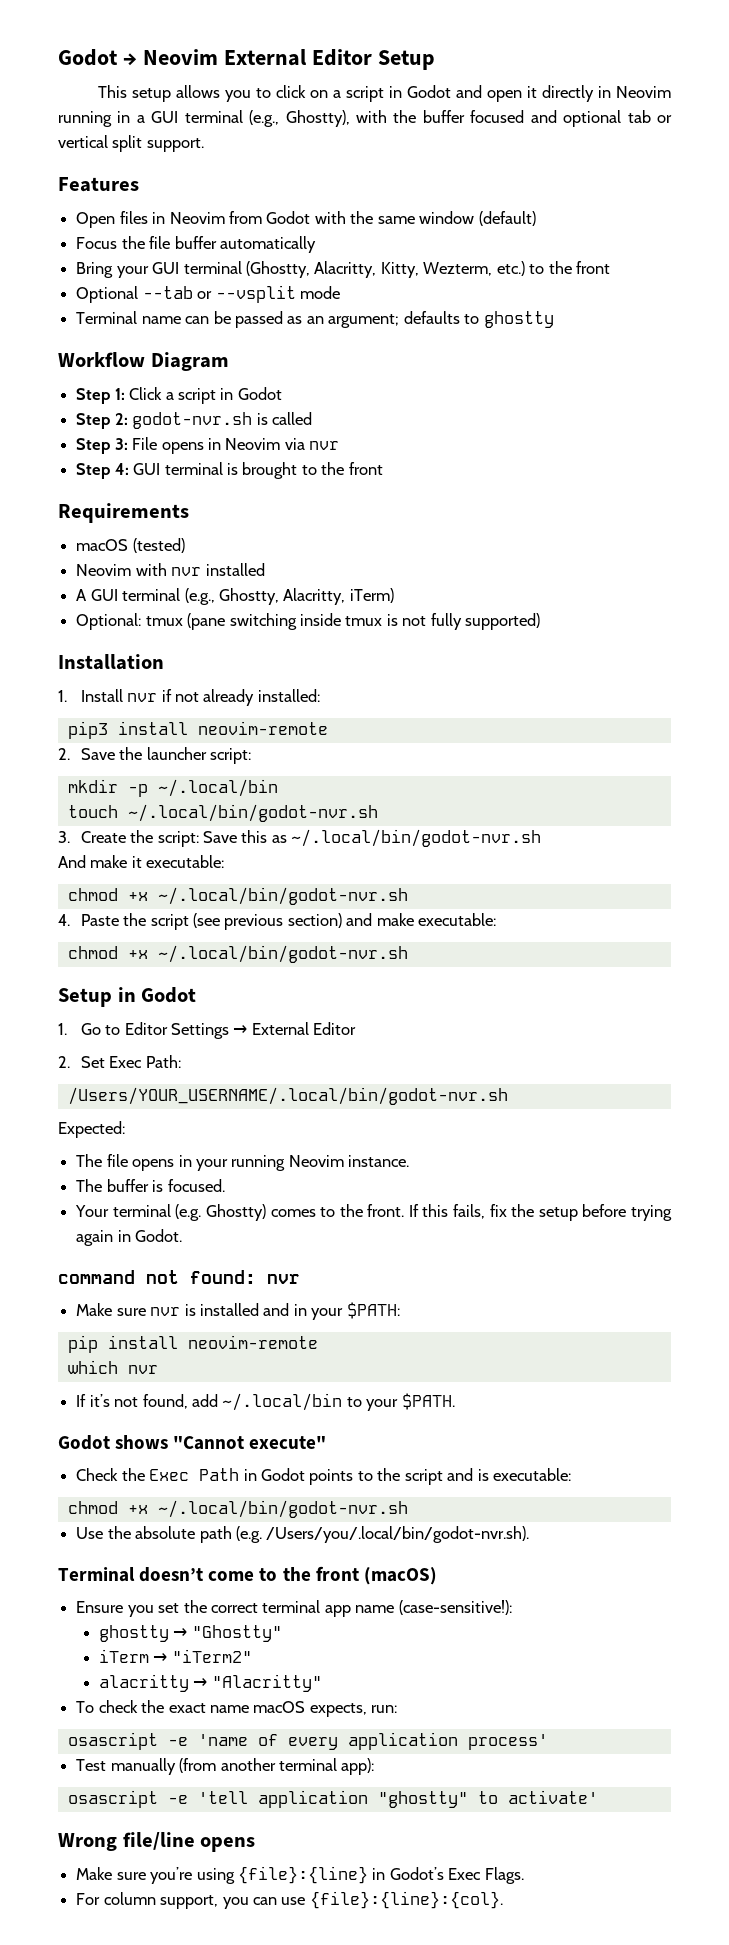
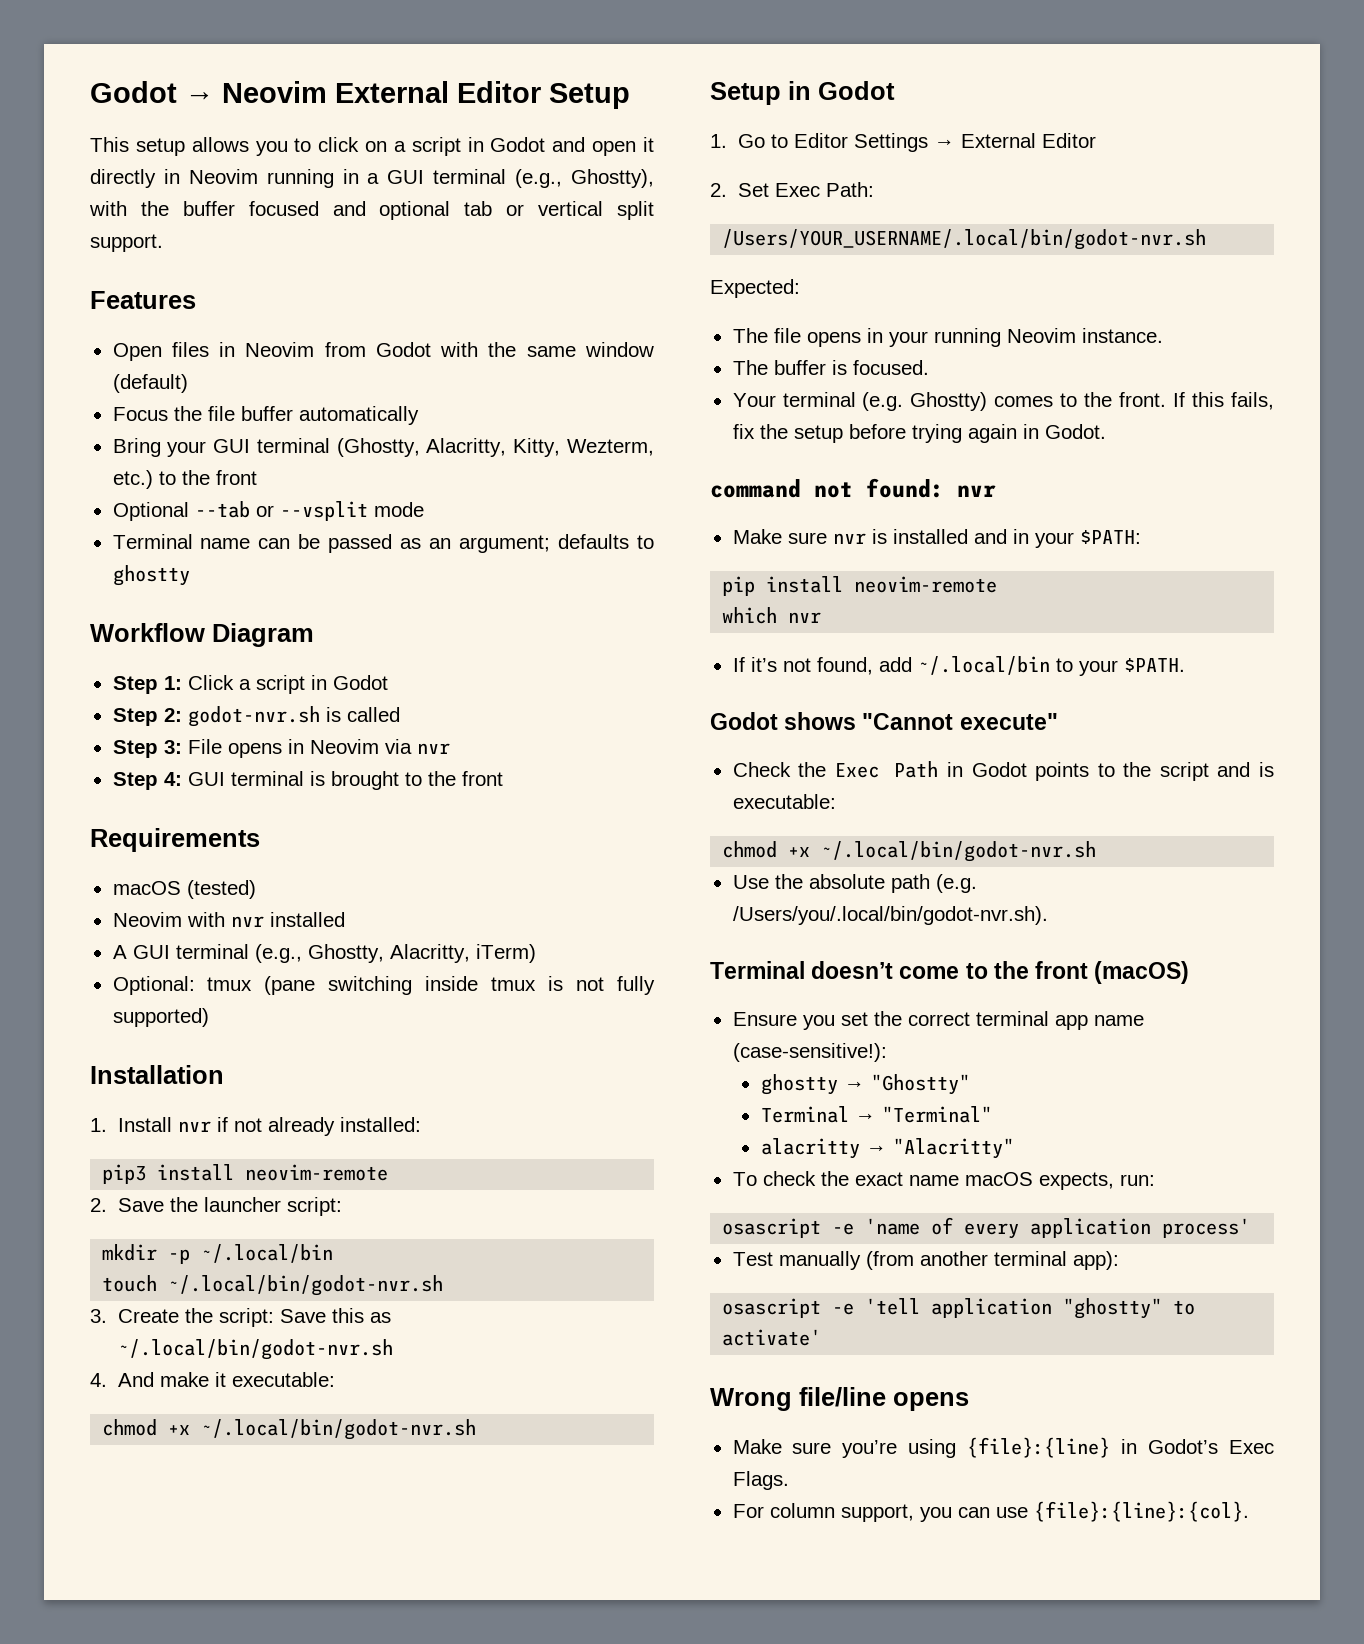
(542, 838) none -> [90,1373,107,1387] 4.
[58,913,497,930] [67,945,408,963] // 4. Paste the script (see previous section) and make executable: // chmod +x ~/.local/bin/godot-nvr.sh -> (477, 1429) none
[98,1649,252,1663] iTerm → "iTerm2" -> [760,1106,992,1123] Terminal → "Terminal"

